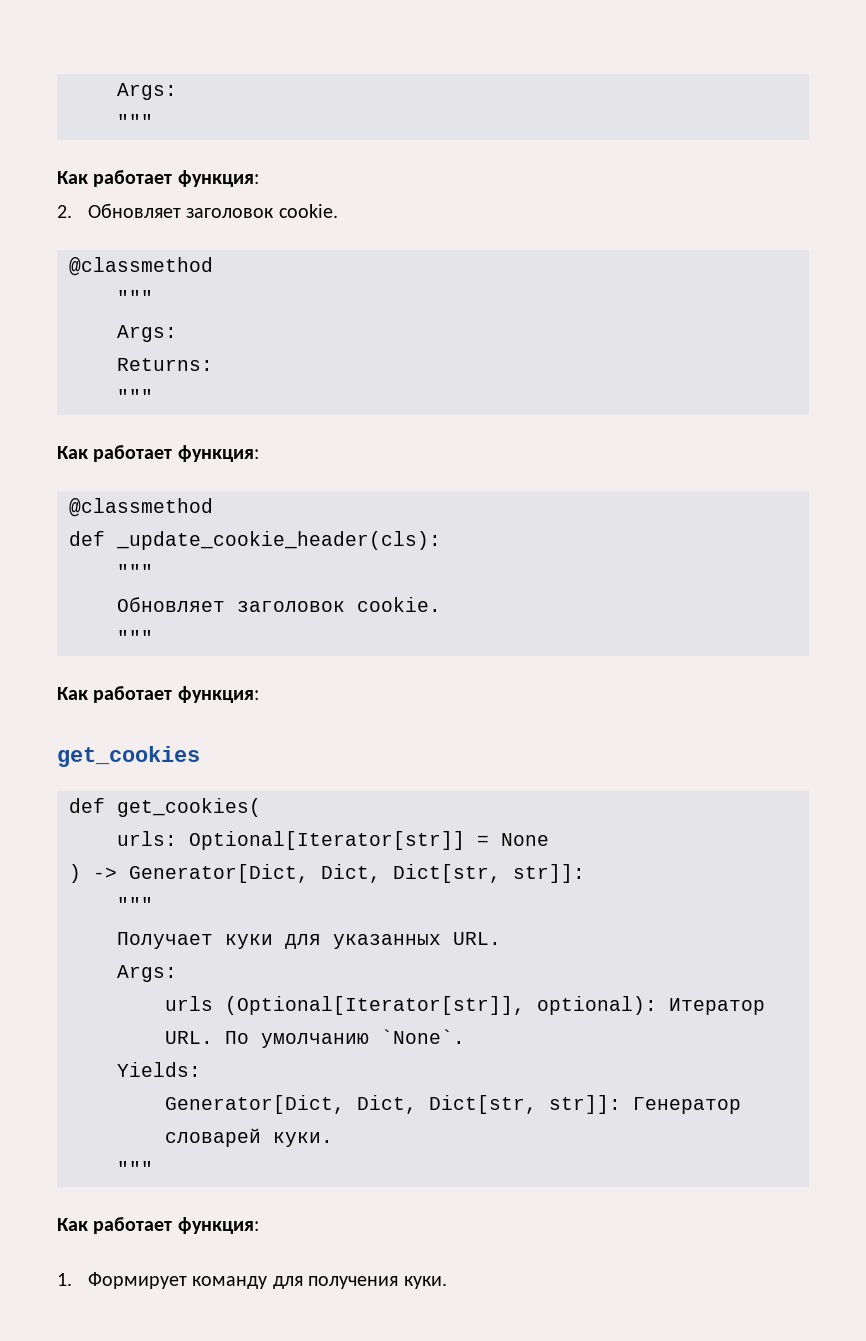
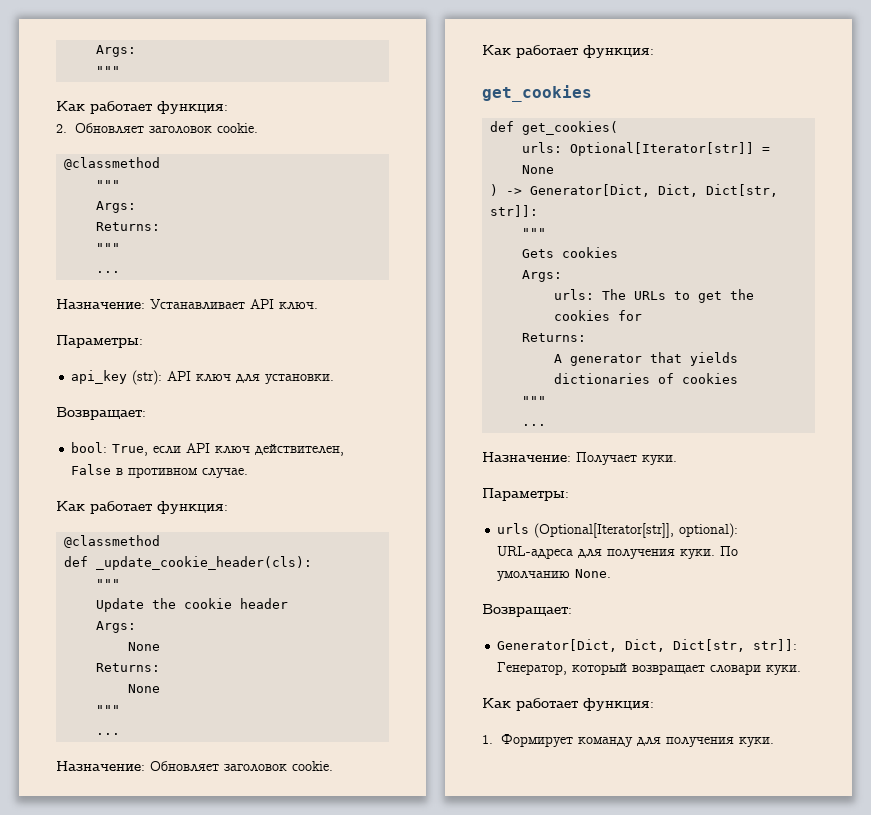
(153, 396) none -> [96,271,121,273] [56,299,318,310] [56,335,143,348] [71,370,335,385] [56,407,146,420] [71,442,345,456] [71,464,249,478] // ... // Назначение: Устанавливает API ключ. // Параметры: // api_key (str): API ключ для установки. // Возвращает: // bool: True, если API ключ действителен, False в противном случае.
[117,597,441,612] [117,630,153,645] Обновляет заголовок cookie. // """ -> [96,598,289,612] [96,621,137,633] [128,642,161,651] [96,663,161,672] [128,684,161,693] [96,705,121,714] [96,733,121,735] [56,761,333,772] Update the cookie header // Args: // None // Returns: // None // """ // ... // Назначение: Обновляет заголовок cookie.
[117,932,501,949] [117,965,177,982] [165,996,765,1015] [165,1029,465,1048] [117,1062,201,1077] [165,1095,741,1114] [165,1128,333,1147] [117,1161,153,1176] Получает куки для указанных URL. // Args: // urls (Optional[Iterator[str]], optional): Итератор URL. По умолчанию `None`. // Yields: // Generator[Dict, Dict, Dict[str, str]]: Генератор словарей куки. // """ -> [522,247,619,258] [522,270,563,282] [554,289,755,303] [554,310,643,321] [522,333,587,342] [554,352,739,366] [554,373,739,384] [522,396,547,405] [522,424,547,426] [482,452,677,465] [482,488,569,501] [497,523,739,538] [497,546,739,559] [497,569,612,581] [482,604,572,617] [497,639,798,652] [497,662,802,675] Gets cookies // Args: // urls: The URLs to get the cookies for // Returns: // A generator that yields dictionaries of cookies // """ // ... // Назначение: Получает куки. // Параметры: // urls (Optional[Iterator[str]], optional): URL-адреса для получения куки. По умолчанию None. // Возвращает: // Generator[Dict, Dict, Dict[str, str]]: Генератор, который возвращает словари куки.

